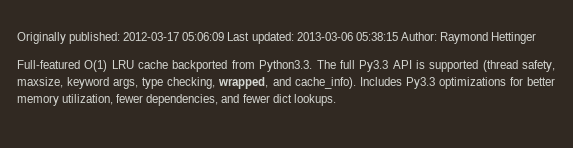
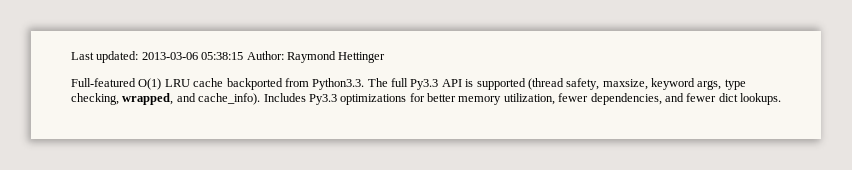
[17,32,225,44] Originally published: 2012-03-17 05:06:09 -> (71, 56) none

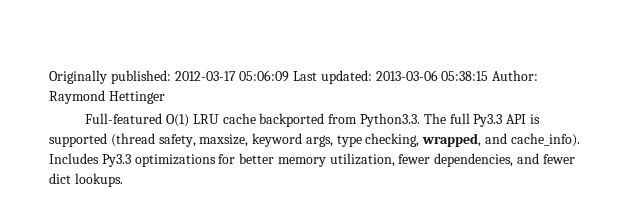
(71, 56) none -> [49,70,290,84] Originally published: 2012-03-17 05:06:09

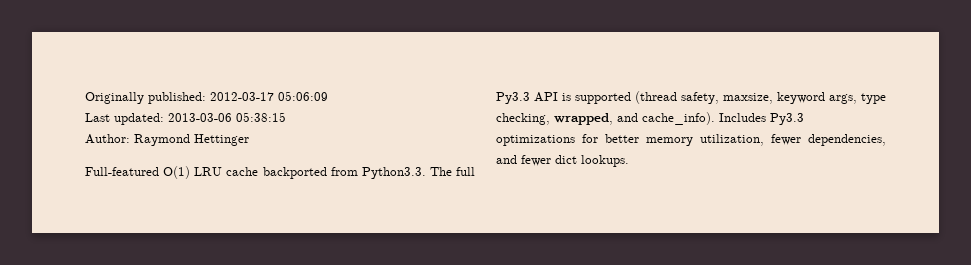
(290, 76) none -> (328, 96) //
(489, 76) none -> (286, 117) //

